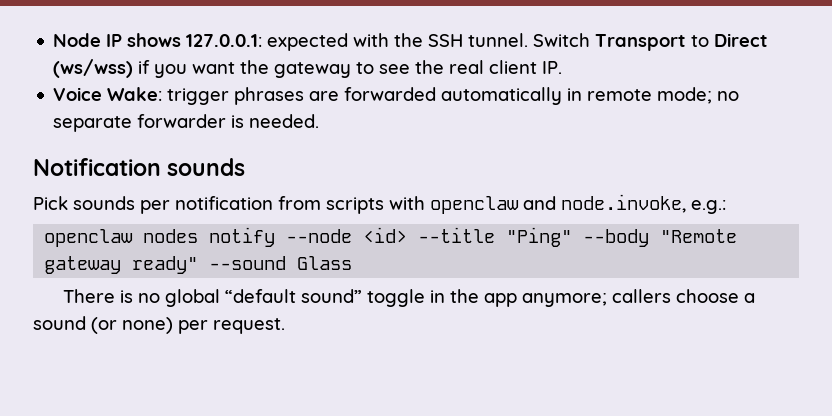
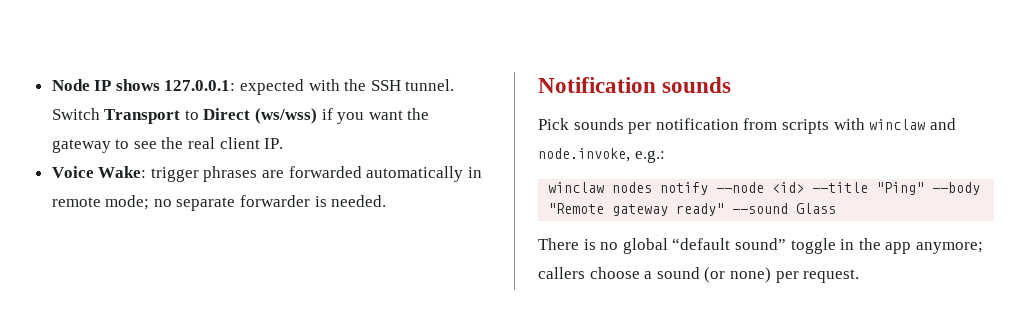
[430,196,519,214] openclaw -> [869,119,926,130] winclaw
[44,229,134,247] openclaw -> [548,182,605,193] winclaw

